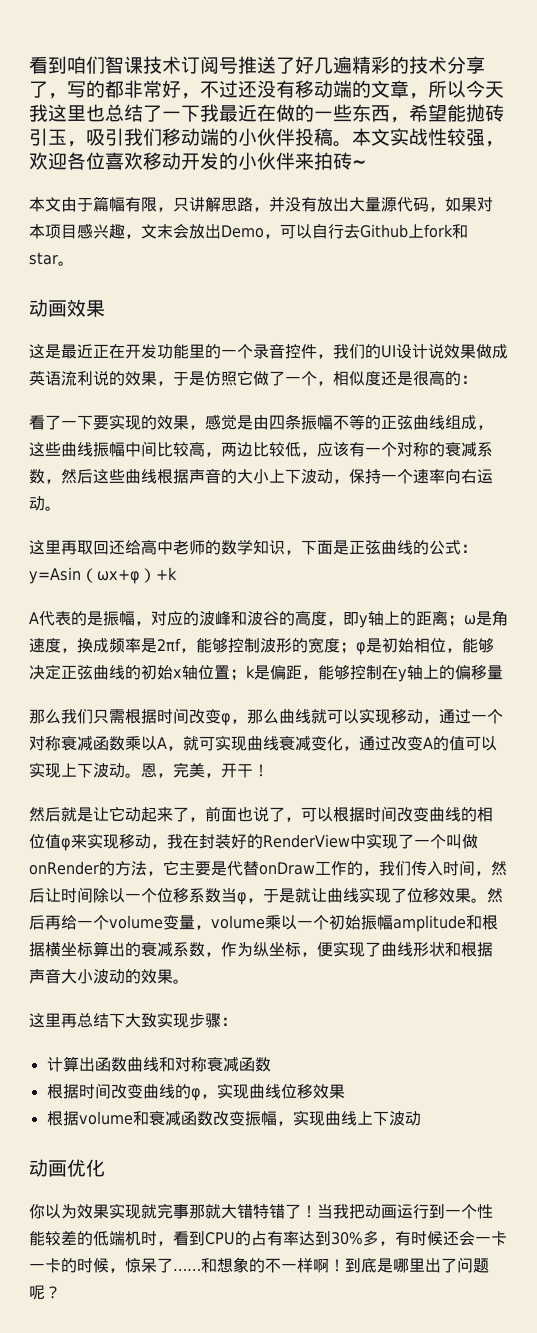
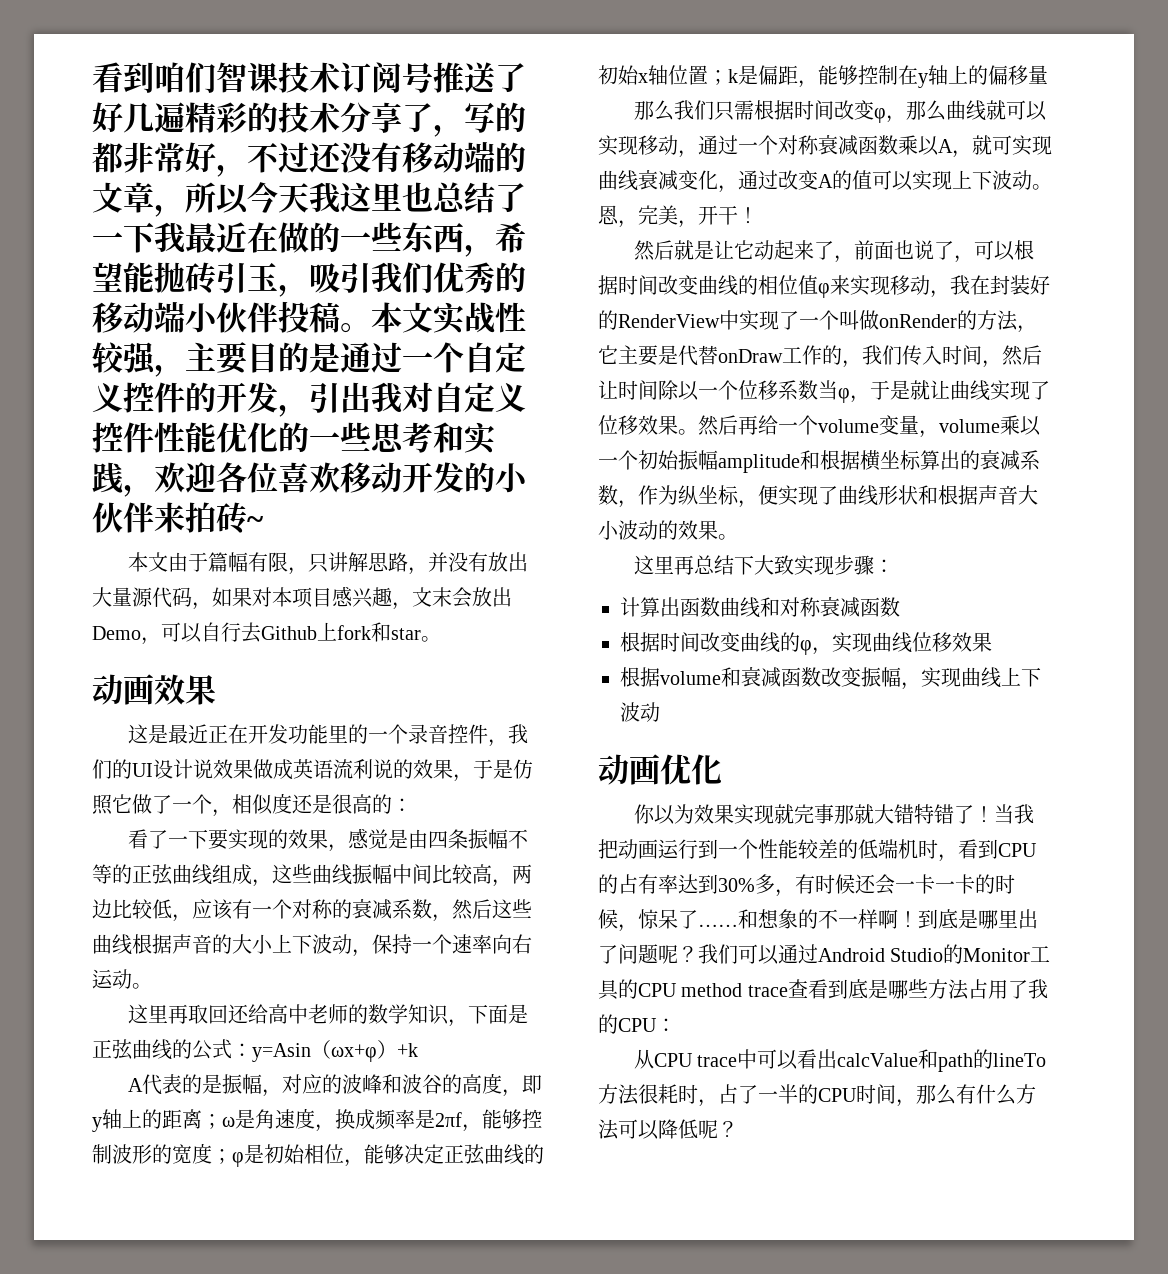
[162,128,238,146] 移动端的 -> [433,262,526,293] [92,302,185,333] 优秀的移动端
(504, 144) none -> [185,342,526,375] [92,382,526,417] [92,422,496,455] [92,462,154,497] 主要目的是通过一个自定义控件的开发，引出我对自定义控件性能优化的一些思考和实践，
(61, 1292) none -> [698,944,1051,965] [598,979,1048,1000] [598,1014,676,1034] [633,1049,1047,1072] [598,1084,1036,1107] [598,1119,738,1140] 我们可以通过Android Studio的Monitor工具的CPU method trace查看到底是哪些方法占用了我的CPU： // 从CPU trace中可以看出calcValue和path的lineTo方法很耗时，占了一半的CPU时间，那么有什么方法可以降低呢？

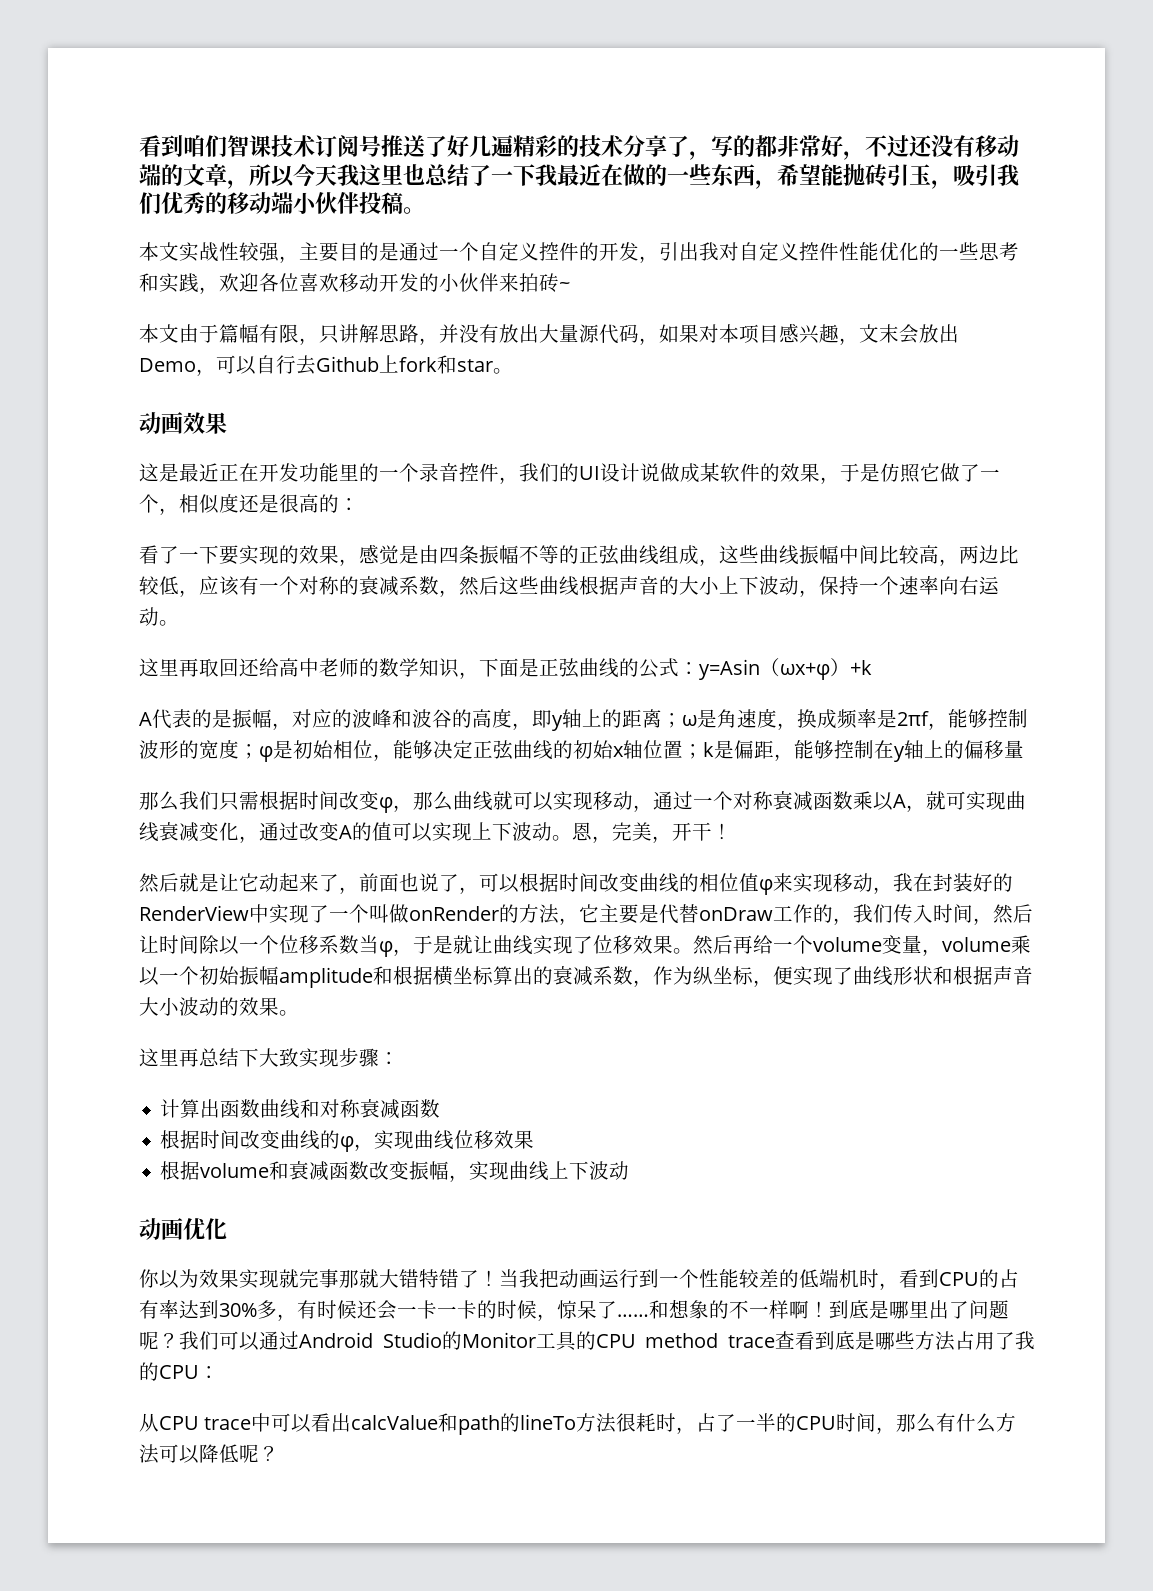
(371, 328) none -> (425, 210) //
[213,759,393,780] 效果做成英语流利说 -> [660,463,760,483] 做成某软件

